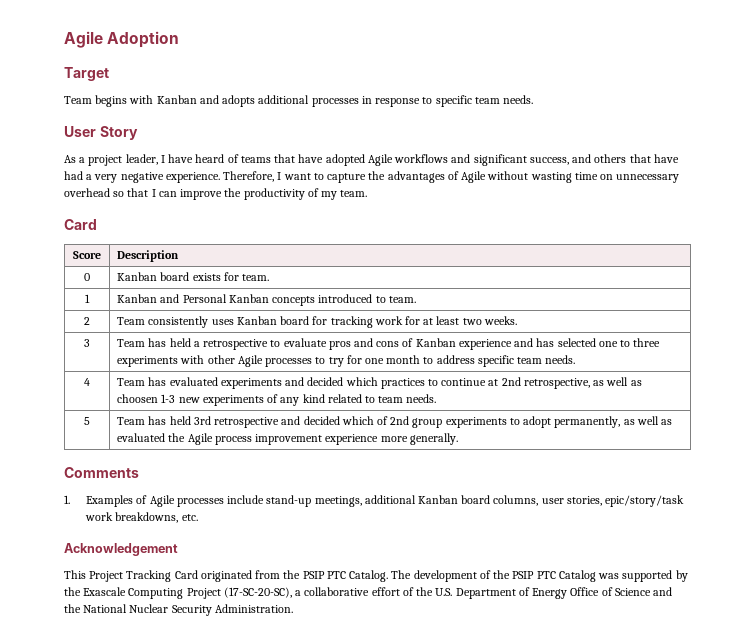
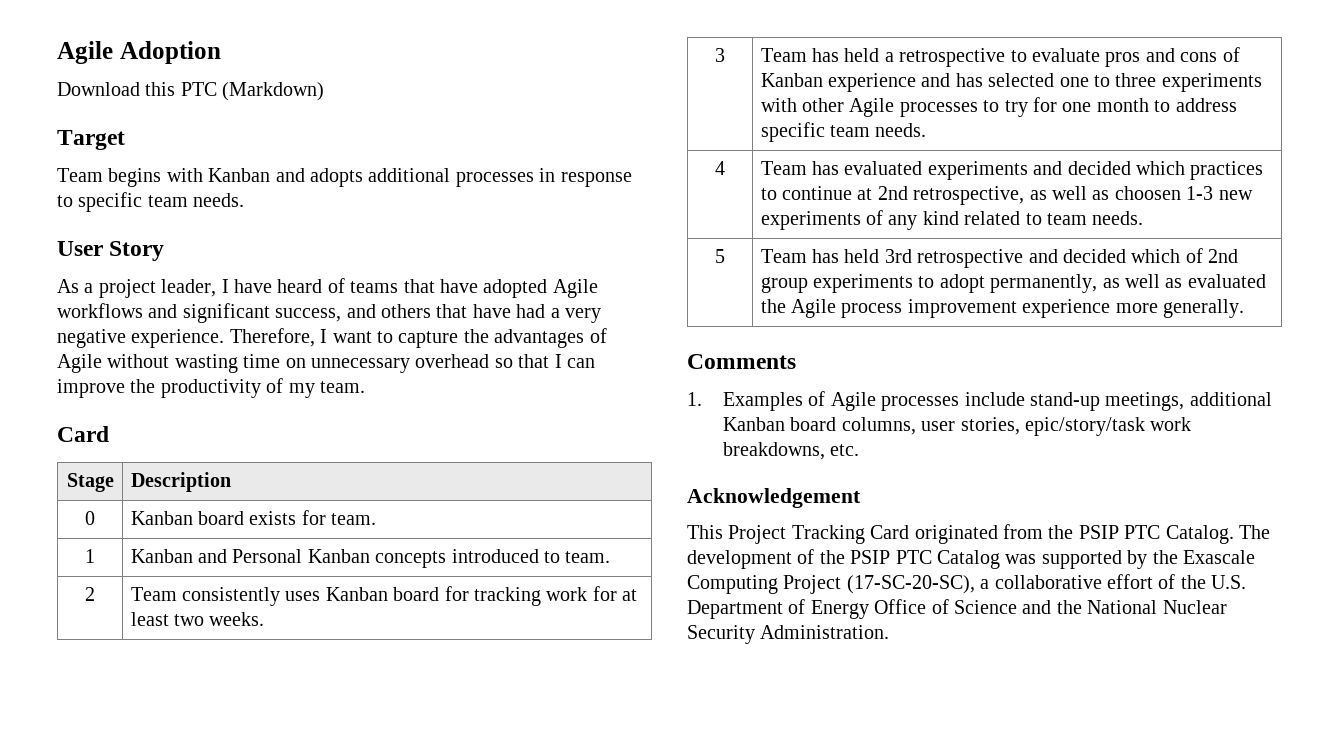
(180, 39) none -> [57,82,325,101] // Download this PTC (Markdown)
[73,251,101,259] Score -> [66,473,114,492] Stage

